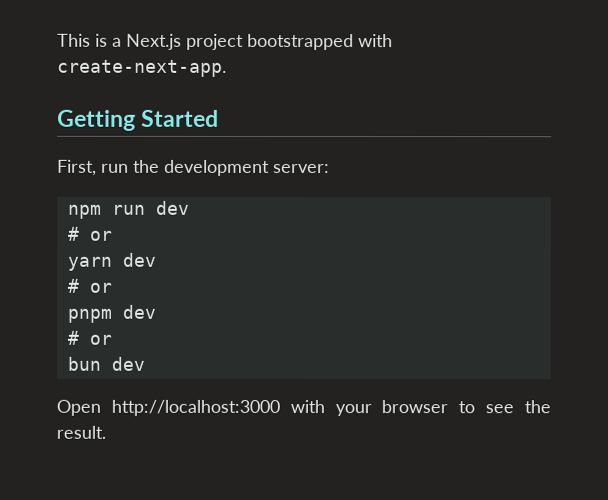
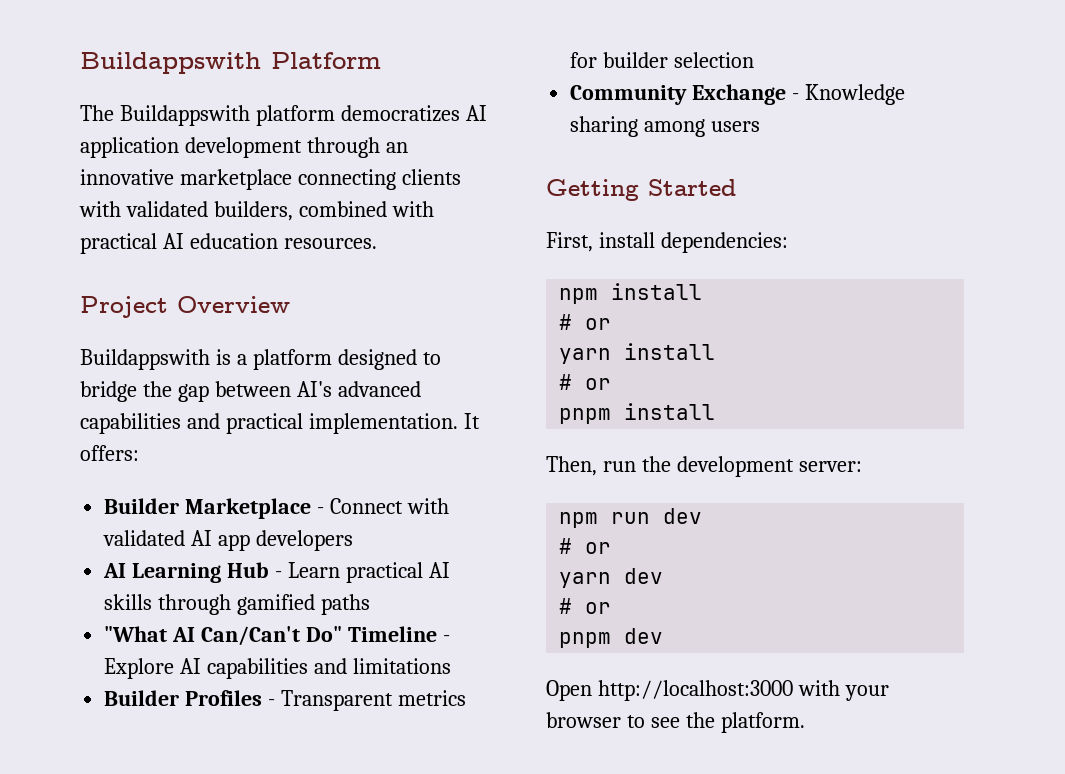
[57,33,393,51] [57,59,227,77] [57,109,220,131] [57,159,97,176] This is a Next.js project bootstrapped with create-next-app. // Getting Started // First, -> [80,52,381,74] [80,105,487,126] [80,137,408,158] [80,169,461,190] [79,201,434,221] [80,233,377,254] [80,296,290,318] [80,349,441,370] [80,381,421,402] [80,413,480,434] [80,445,139,461] [104,498,449,519] [103,530,354,551] [103,562,450,583] [104,594,371,615] [104,626,450,646] [104,658,451,679] [104,690,466,711] [570,52,755,68] [570,84,906,105] [570,116,761,137] [546,179,736,201] [546,232,788,253] [559,283,703,304] [559,314,612,330] [559,343,716,364] [559,374,612,390] [559,403,716,424] [546,456,597,476] Buildappswith Platform // The Buildappswith platform democratizes AI application development through an innovative marketplace connecting clients with validated builders, combined with practical AI education resources. // Project Overview // Buildappswith is a platform designed to bridge the gap between AI's advanced capabilities and practical implementation. It offers: // Builder Marketplace - Connect with validated AI app developers // AI Learning Hub - Learn practical AI skills through gamified paths // "What AI Can/Can't Do" Timeline - Explore AI capabilities and limitations // Builder Profiles - Transparent metrics for builder selection // Community Exchange - Knowledge sharing among users // Getting Started // First, install dependencies: // npm install // # or // yarn install // # or // pnpm install // Then,
[66,330,112,345] [66,356,145,371] // # or // bun dev -> (664, 636) none
[56,425,106,439] result. -> [720,712,805,733] platform.

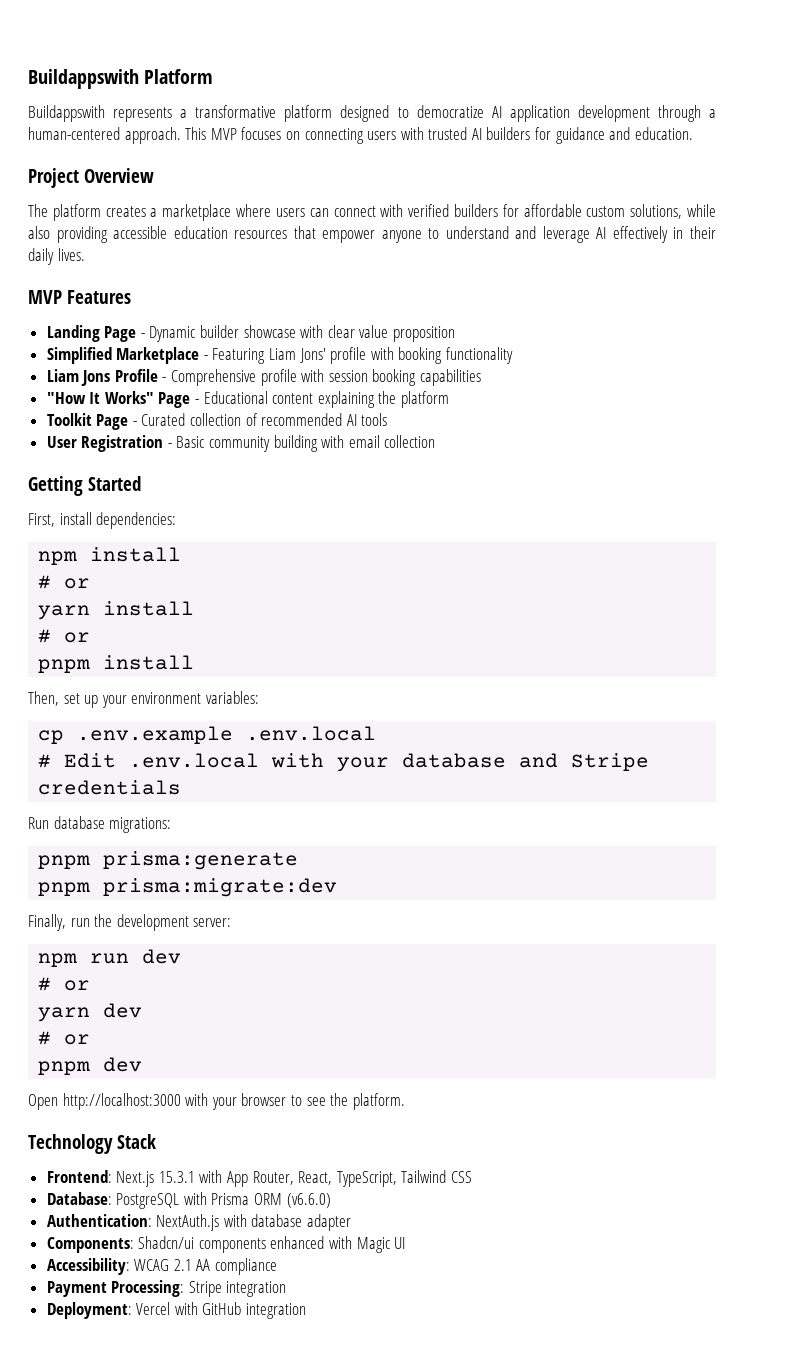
[80,105,487,126] [80,137,408,158] [80,169,461,190] [79,201,434,221] [80,233,377,254] [80,296,290,318] [80,349,441,370] [80,381,421,402] [80,413,480,434] [80,445,139,461] [104,498,449,519] [103,530,354,551] [103,562,450,583] [104,594,371,615] [104,626,450,646] [104,658,451,679] [104,690,466,711] [570,52,755,68] [570,84,906,105] [570,116,761,137] The Buildappswith platform democratizes AI application development through an innovative marketplace connecting clients with validated builders, combined with practical AI education resources. // Project Overview // Buildappswith is a platform designed to bridge the gap between AI's advanced capabilities and practical implementation. It offers: // Builder Marketplace - Connect with validated AI app developers // AI Learning Hub - Learn practical AI skills through gamified paths // "What AI Can/Can't Do" Timeline - Explore AI capabilities and limitations // Builder Profiles - Transparent metrics for builder selection // Community Exchange - Knowledge sharing among users -> [28,105,716,122] [28,127,693,144] [28,168,154,188] [28,204,716,221] [28,226,716,243] [28,248,85,265] [28,290,131,304] [46,325,456,342] [46,347,514,364] [46,369,482,386] [46,391,450,408] [46,413,388,430] [46,435,436,452] Buildappswith represents a transformative platform designed to democratize AI application development through a human-centered approach. This MVP focuses on connecting users with trusted AI builders for guidance and education. // Project Overview // The platform creates a marketplace where users can connect with verified builders for affordable custom solutions, while also providing accessible education resources that empower anyone to understand and leverage AI effectively in their daily lives. // MVP Features // Landing Page - Dynamic builder showcase with clear value proposition // Simplified Marketplace - Featuring Liam Jons' profile with booking functionality // Liam Jons Profile - Comprehensive profile with session booking capabilities // "How It Works" Page - Educational content explaining the platform // Toolkit Page - Curated collection of recommended AI tools // User Registration - Basic community building with email collection
(597, 466) none -> [63,691,259,708] [38,726,377,744] [38,753,650,772] [38,780,182,795] [28,816,172,833] [38,851,299,870] [38,878,338,897] [28,914,66,931] set up your environment variables: // cp .env.example .env.local // # Edit .env.local with your database and Stripe credentials // Run database migrations: // pnpm prisma:generate // pnpm prisma:migrate:dev // Finally,
(805, 722) none -> [28,1134,156,1154] [46,1170,472,1187] [46,1192,331,1209] [46,1214,352,1231] [46,1236,406,1253] [46,1258,278,1275] [46,1280,287,1297] [46,1302,307,1319] // Technology Stack // Frontend: Next.js 15.3.1 with App Router, React, TypeScript, Tailwind CSS // Database: PostgreSQL with Prisma ORM (v6.6.0) // Authentication: NextAuth.js with database adapter // Components: Shadcn/ui components enhanced with Magic UI // Accessibility: WCAG 2.1 AA compliance // Payment Processing: Stripe integration // Deployment: Vercel with GitHub integration

